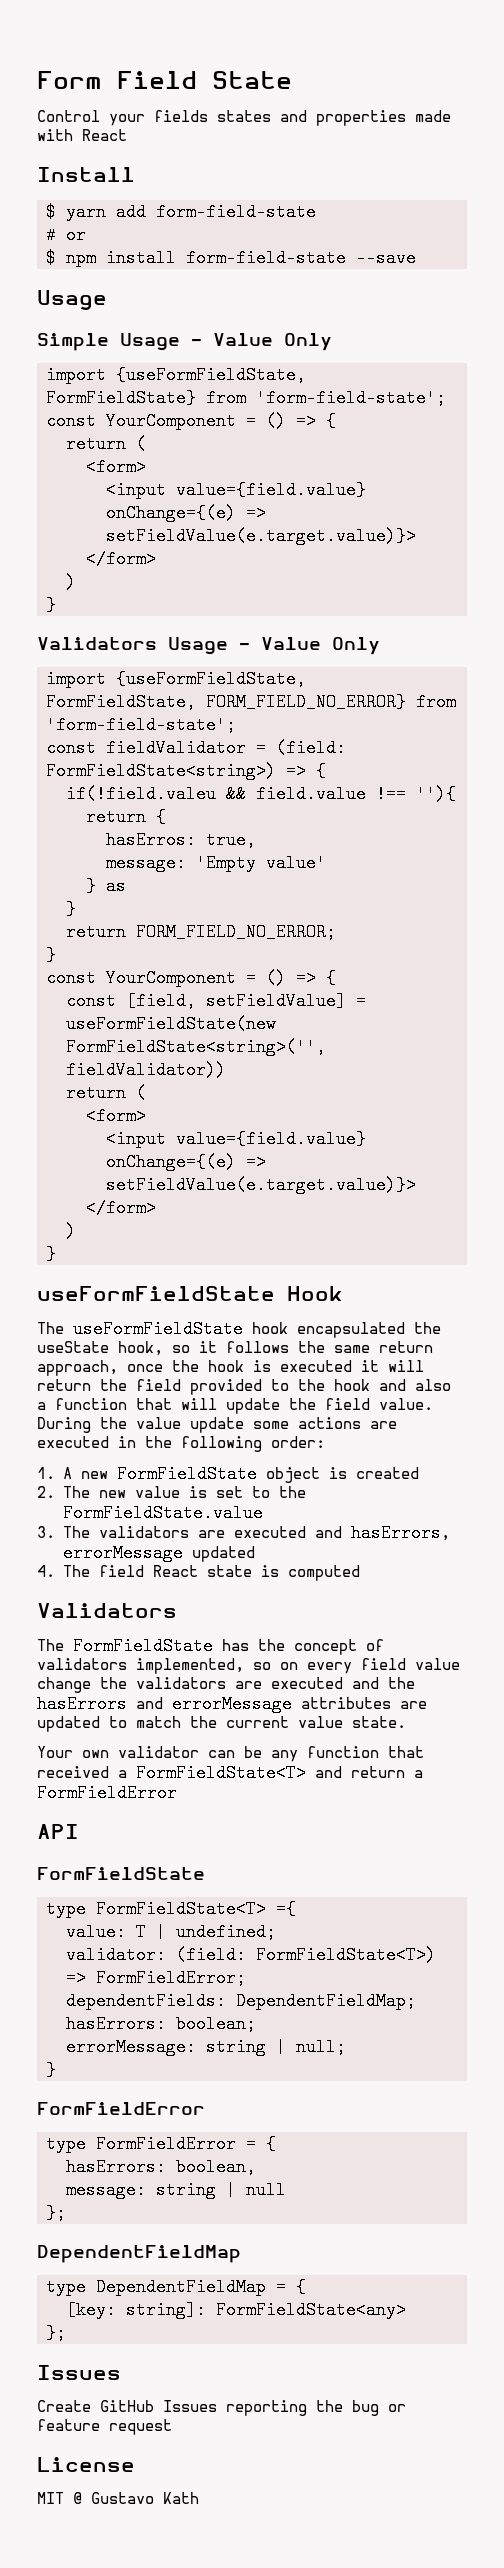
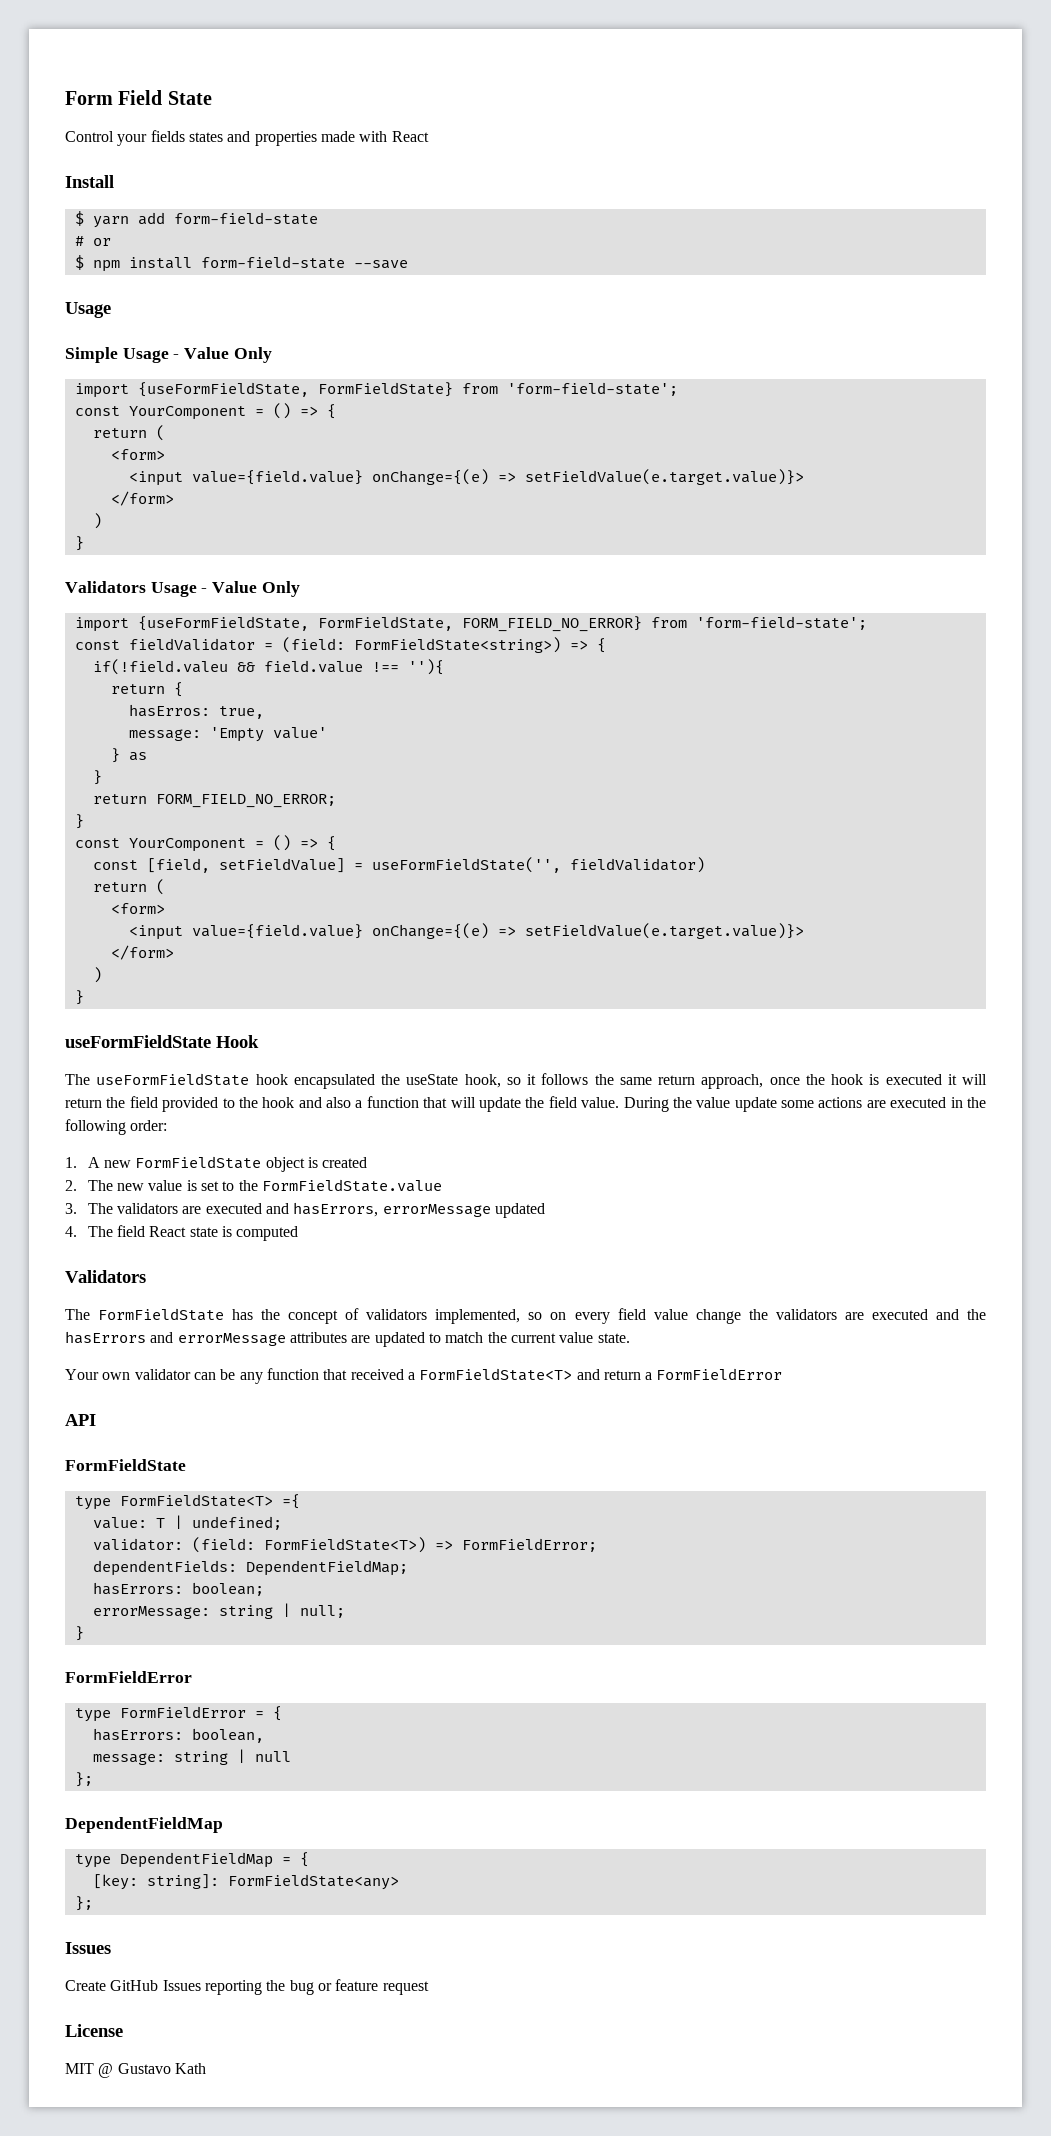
[66,1015,276,1033] [66,1038,326,1056] [66,1061,226,1079] useFormFieldState(new FormFieldState<string>('', fieldValidator)) -> [371,857,705,873] useFormFieldState('', fieldValidator)

